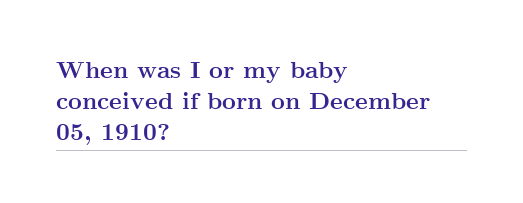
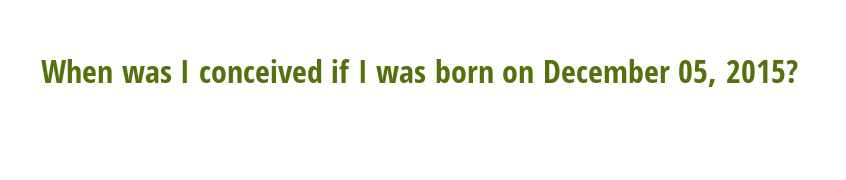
[209,62,348,83] [56,92,201,109] or my baby conceived if -> [198,59,427,83] conceived if I was
[101,124,170,140] 1910? -> [725,60,798,83] 2015?

